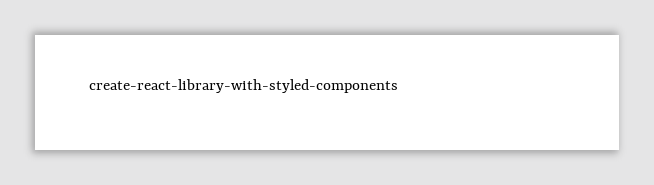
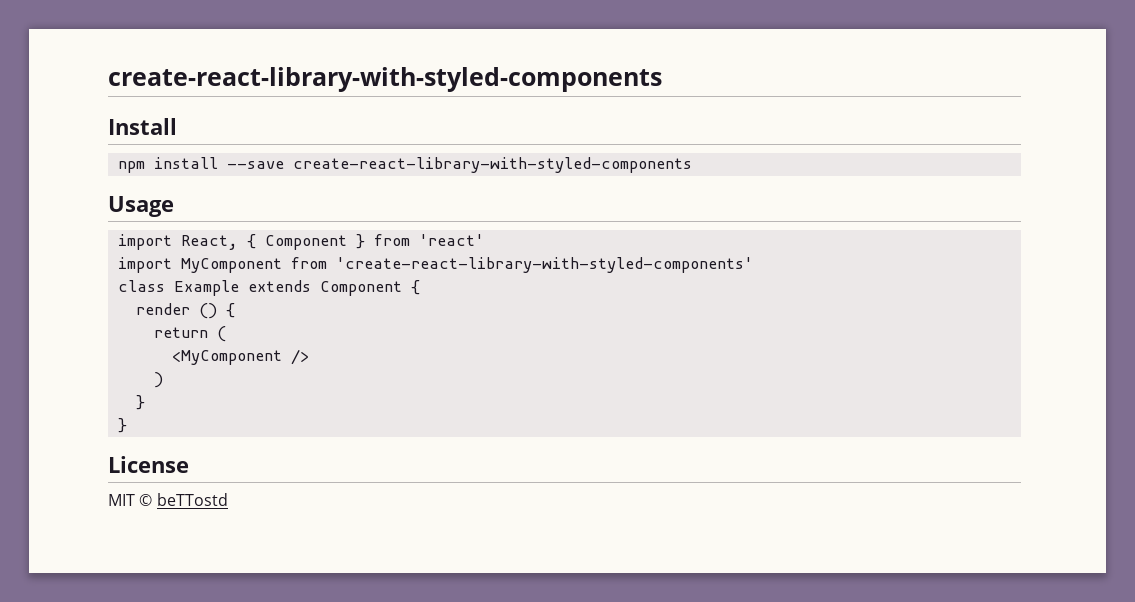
[89,79,398,93] create-react-library-with-styled-components -> [108,67,662,92] [108,118,177,135] [117,157,692,173] [108,196,174,217] [117,234,484,250] [117,257,753,273] [117,280,420,296] [135,303,235,319] [153,326,226,342] [171,349,309,365] [153,372,163,388] [135,395,145,410] [117,418,127,433] [108,456,189,473] [108,493,228,506] create-react-library-with-styled-components // Install // npm install --save create-react-library-with-styled-components // Usage // import React, { Component } from 'react' // import MyComponent from 'create-react-library-with-styled-components' // class Example extends Component { // render () { // return ( // <MyComponent /> // ) // } // } // License // MIT © beTTostd

